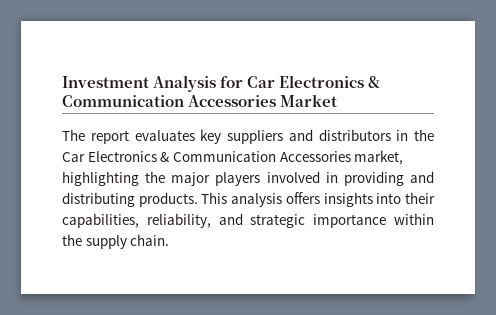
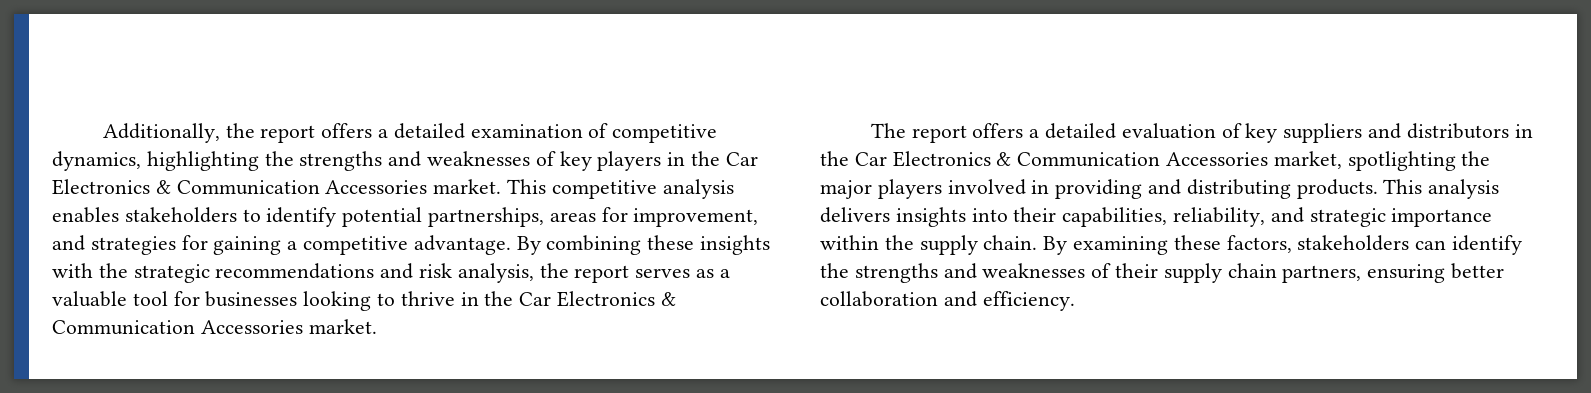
[62,75,381,92] [62,94,338,107] [62,129,195,144] Investment Analysis for Car Electronics & Communication Accessories Market // The report evaluates -> [102,123,718,143] [52,151,758,171] [52,179,734,199] [52,207,759,227] [52,235,771,255] [52,263,730,283] [52,291,676,311] [52,319,377,335] [870,123,1242,143] Additionally, the report offers a detailed examination of competitive dynamics, highlighting the strengths and weaknesses of key players in the Car Electronics & Communication Accessories market. This competitive analysis enables stakeholders to identify potential partnerships, areas for improvement, and strategies for gaining a competitive advantage. By combining these insights with the strategic recommendations and risk analysis, the report serves as a valuable tool for businesses looking to thrive in the Car Electronics & Communication Accessories market. // The report offers a detailed evaluation of
[62,171,139,186] highlighting -> [1347,151,1456,171] spotlighting
[285,192,320,204] offers -> [820,207,890,223] delivers
(170, 240) none -> [1043,235,1523,255] [820,263,1505,283] [820,291,1075,311] By examining these factors, stakeholders can identify the strengths and weaknesses of their supply chain partners, ensuring better collaboration and efficiency.

